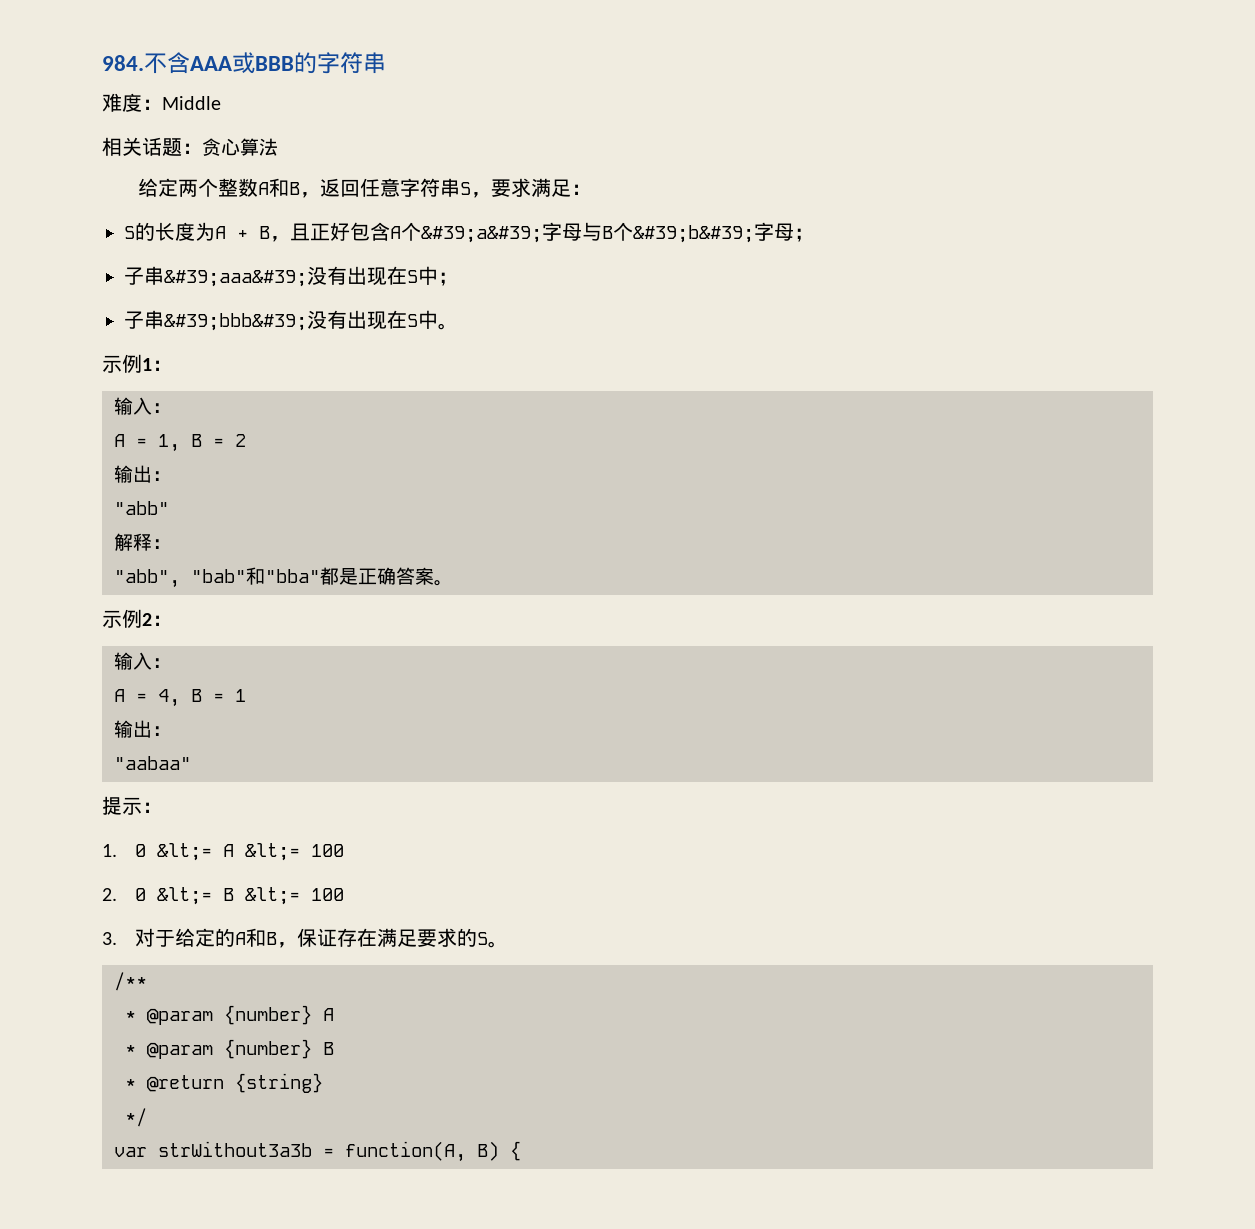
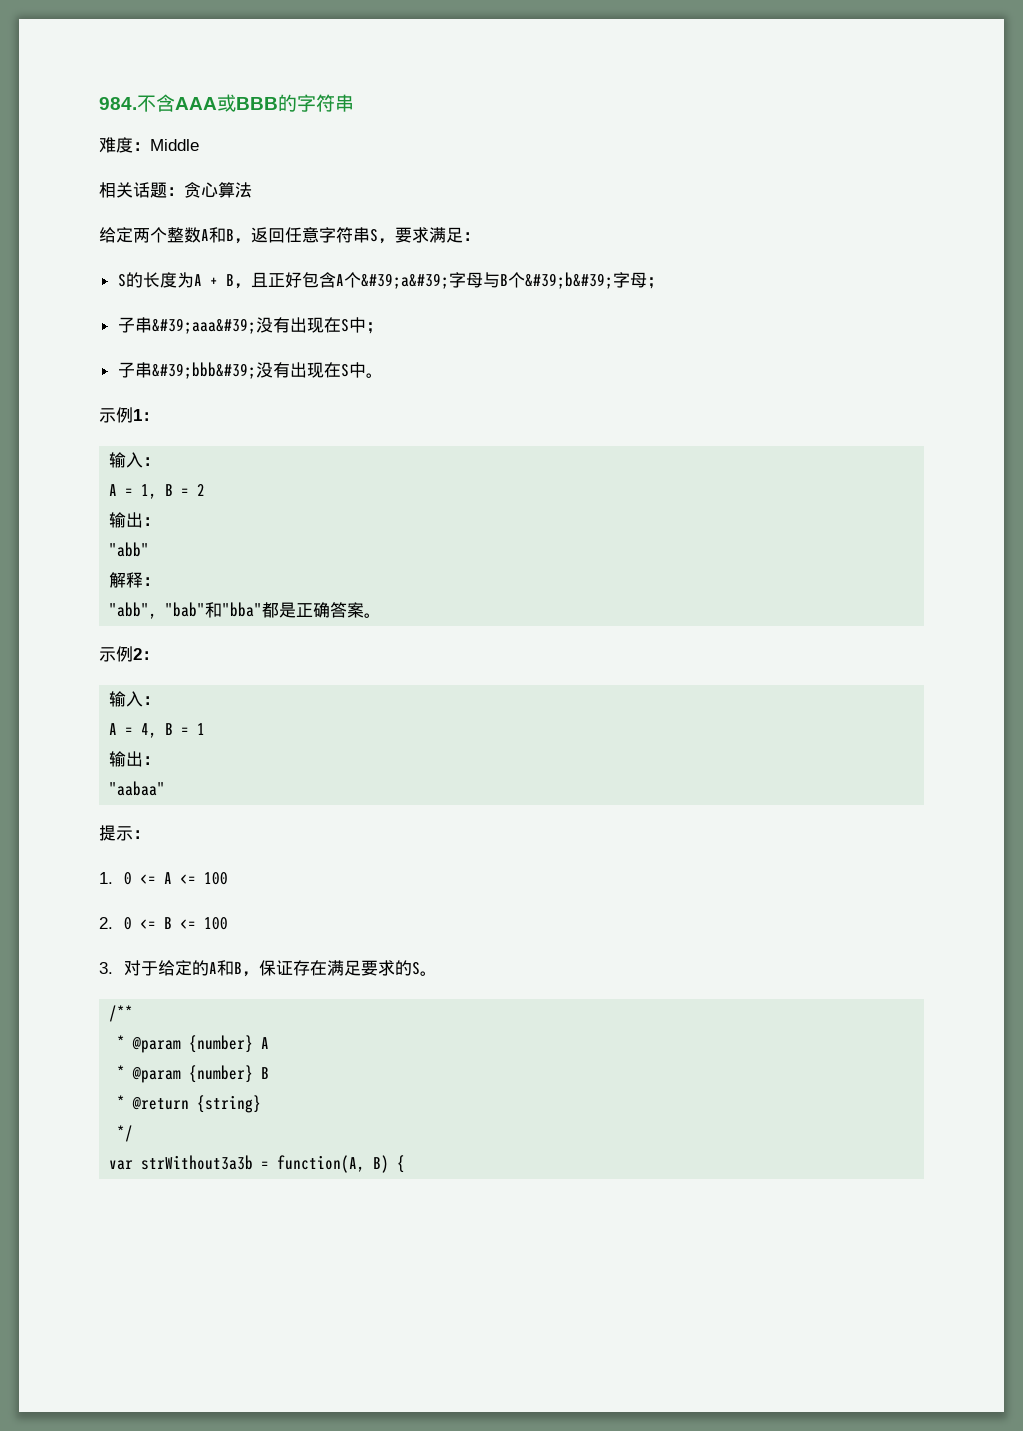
[156,843,300,861] &lt;= A &lt;= -> [140,872,197,884] <= A <=
[156,887,300,905] &lt;= B &lt;= -> [140,917,197,929] <= B <=

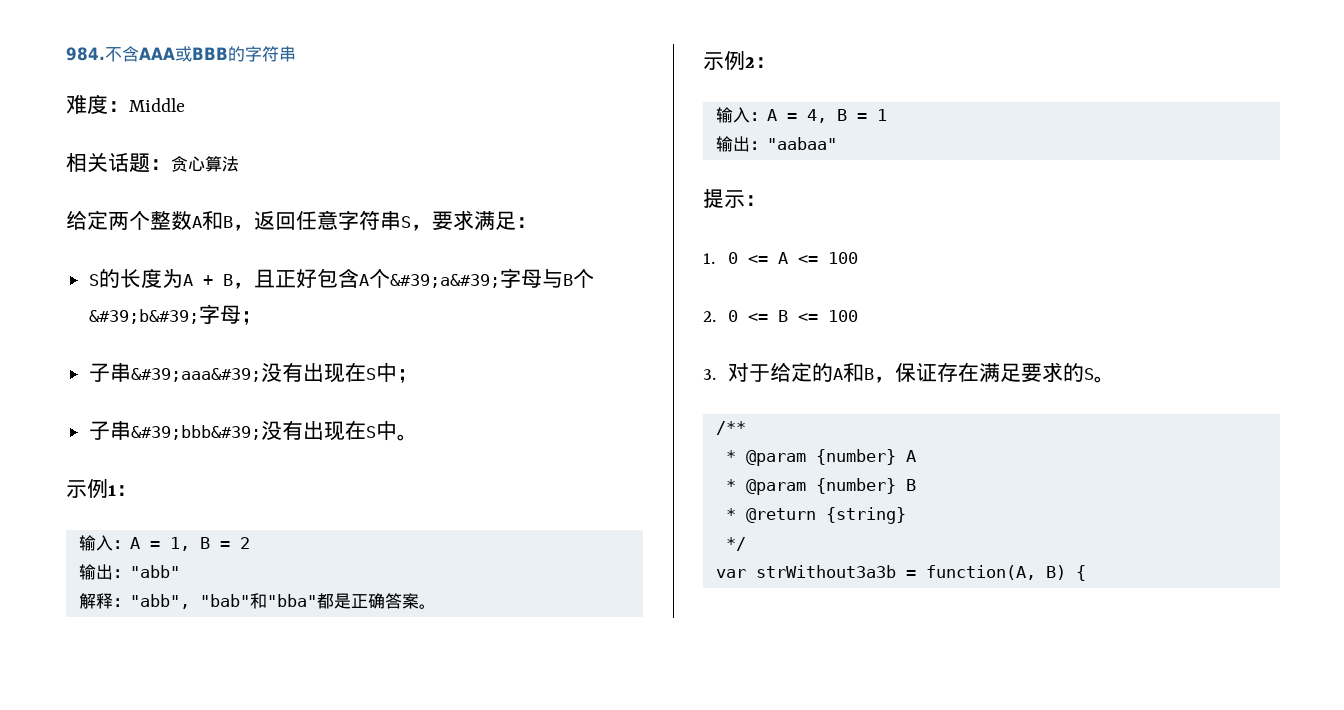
(161, 461) // -> (130, 544) none
(161, 521) // -> (130, 573) none
(161, 581) // -> (130, 602) none
(161, 700) // -> (767, 116) none
(161, 760) // -> (767, 145) none

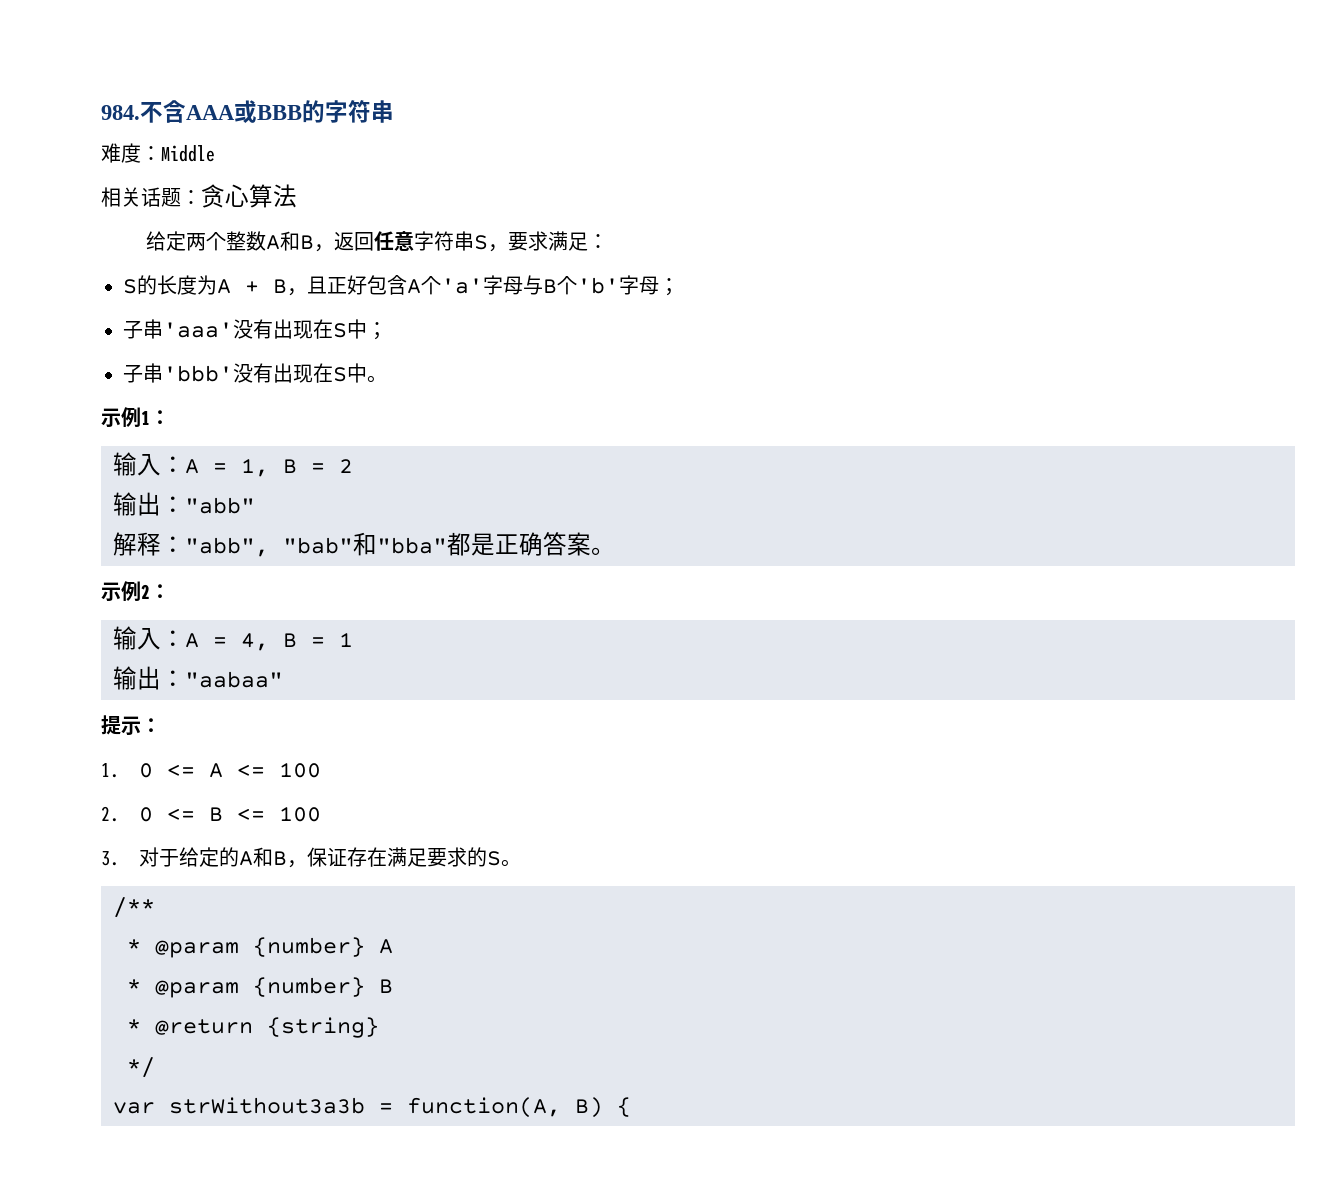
[390,274,501,288] &#39;a&#39; -> [441,278,483,294] 'a'
[89,309,200,324] &#39;b&#39; -> [577,277,619,294] 'b'
[131,368,262,382] &#39;aaa&#39; -> [163,322,233,338] 'aaa'
[131,425,262,440] &#39;bbb&#39; -> [163,365,233,382] 'bbb'

